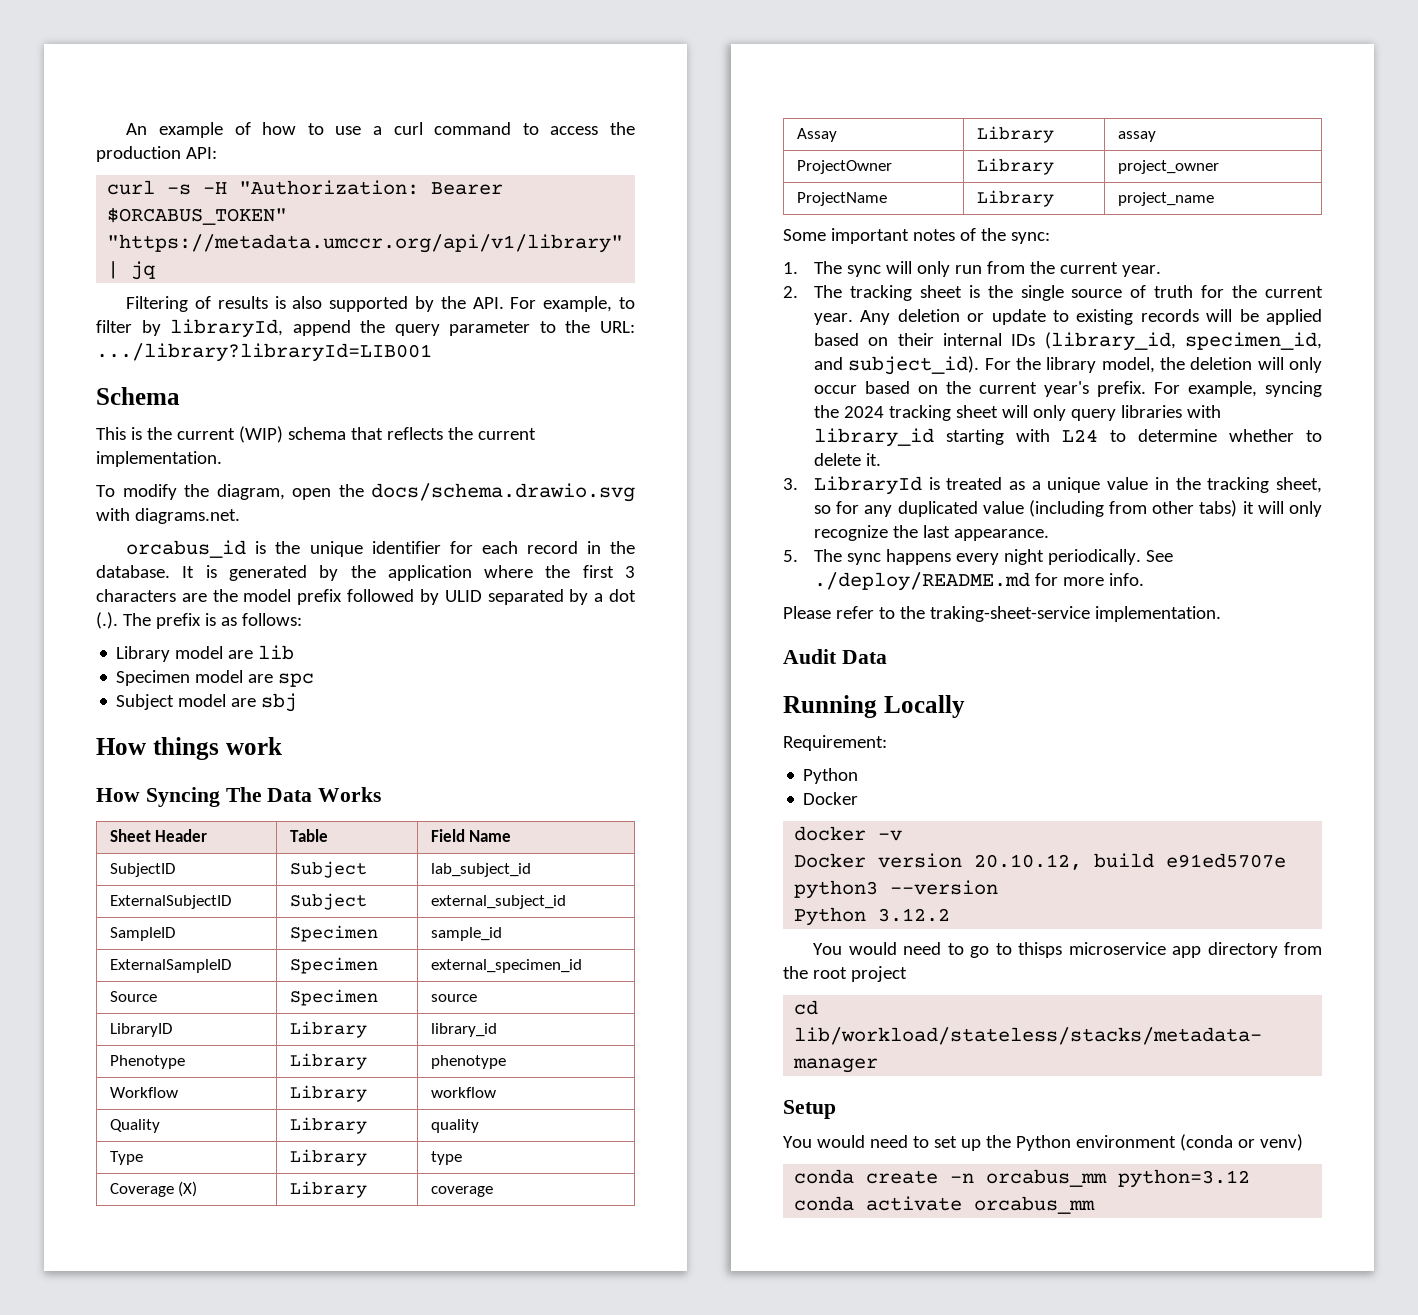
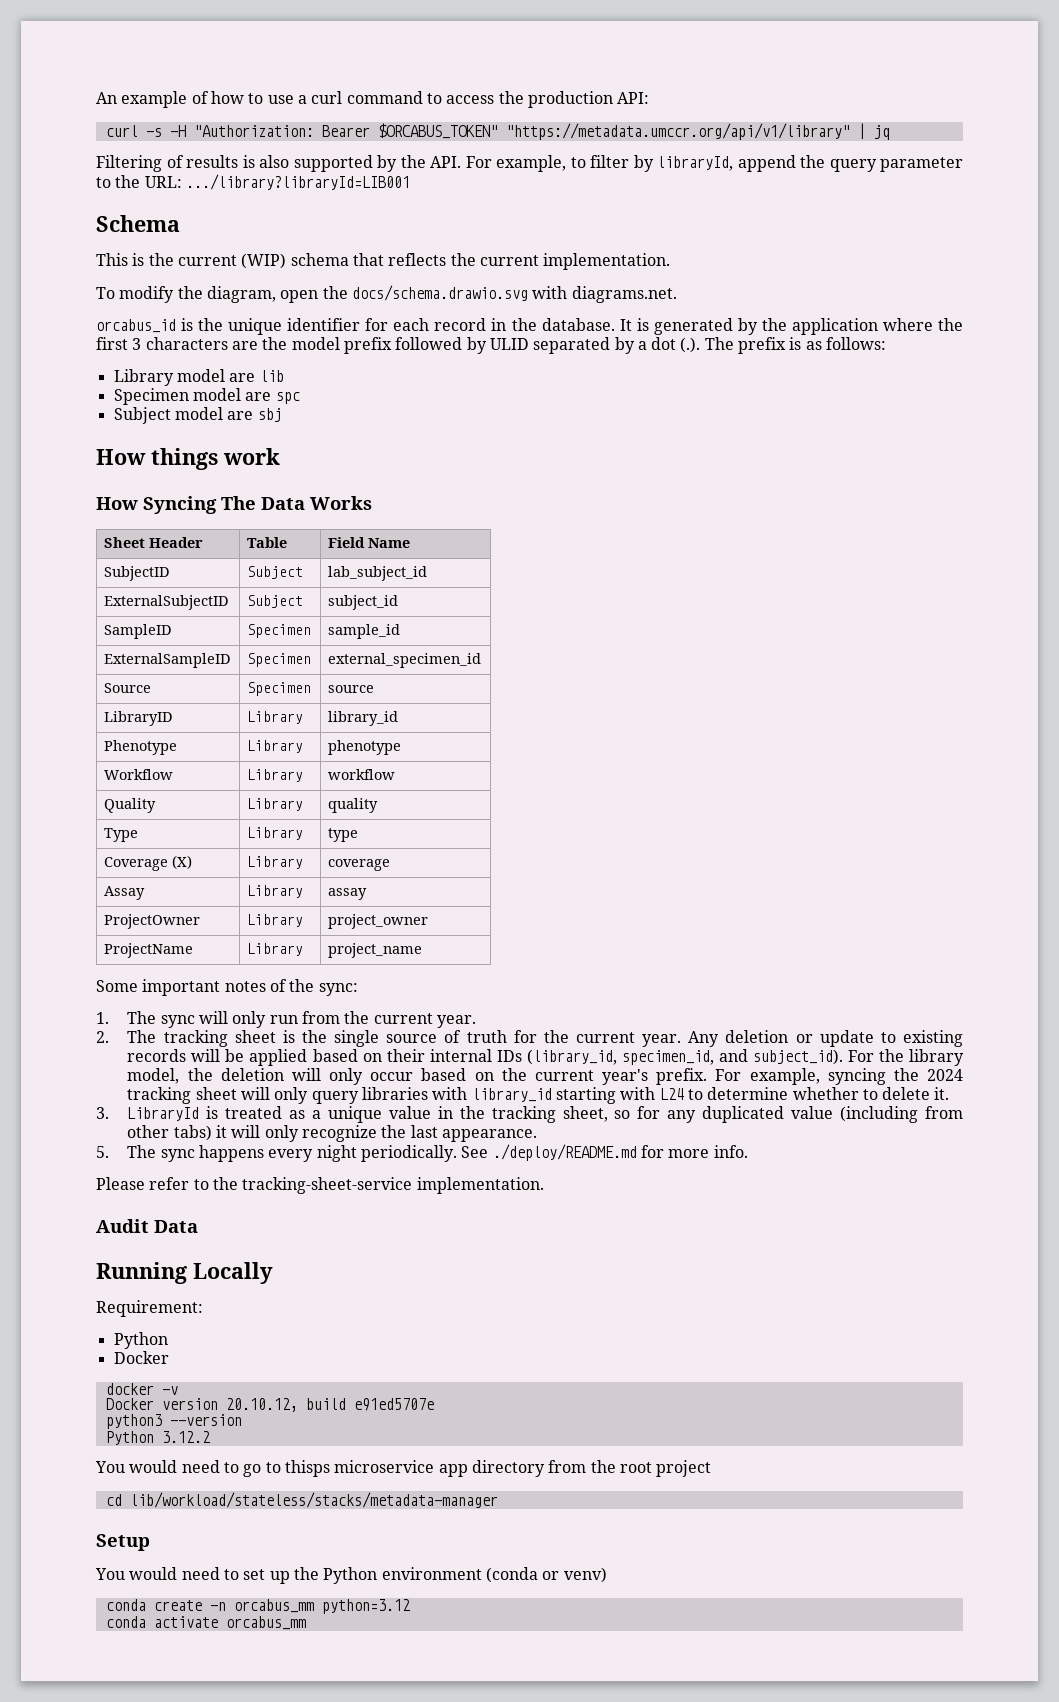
[430,895,566,909] external_subject_id -> [327,595,398,610] subject_id
[929,606,1090,622] traking-sheet-service -> [242,1177,413,1194] tracking-sheet-service

